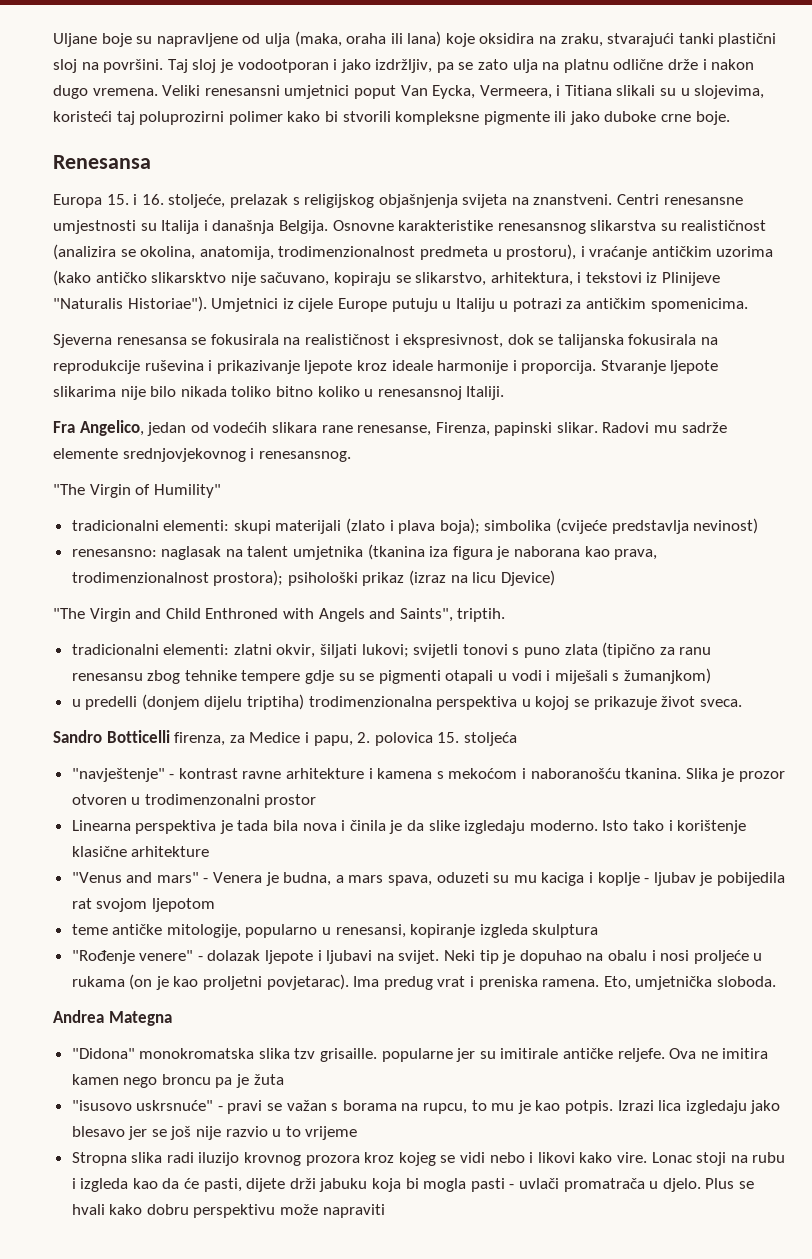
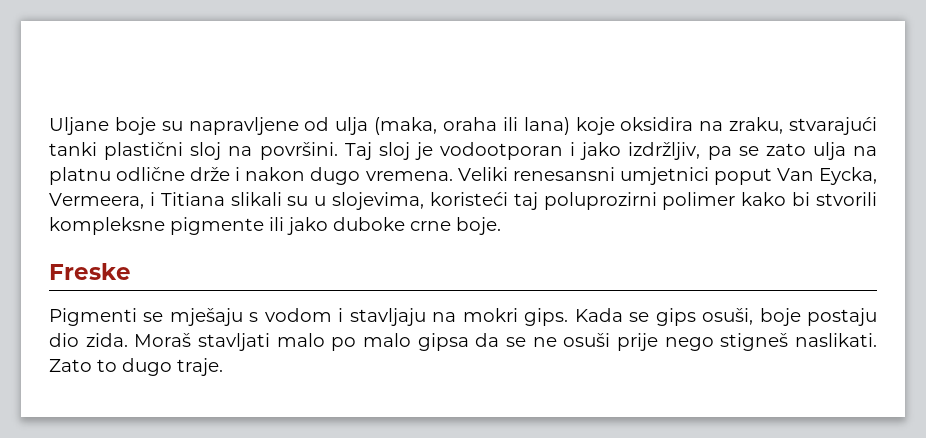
[53,155,151,169] [53,194,743,208] [53,220,767,234] [53,244,774,260] [53,270,721,286] [53,296,748,312] [53,334,719,348] [53,360,719,374] [53,386,505,400] [53,420,727,436] [53,448,351,462] [53,484,221,498] [71,518,759,534] [71,544,658,560] [71,570,555,586] [53,608,506,622] [71,642,712,658] [71,668,711,684] [71,694,742,710] [53,730,517,746] [71,768,785,782] [71,794,317,808] [71,820,747,834] [71,846,210,857] [71,872,785,886] [71,898,215,912] [71,924,599,938] [71,950,763,964] [71,974,776,990] [53,1010,172,1026] [71,1048,769,1062] [71,1074,284,1088] [71,1100,781,1114] [71,1126,358,1140] [71,1152,786,1166] [71,1178,754,1192] [71,1204,385,1218] Renesansa // Europa 15. i 16. stoljeće, prelazak s religijskog objašnjenja svijeta na znanstveni. Centri renesansne umjestnosti su Italija i današnja Belgija. Osnovne karakteristike renesansnog slikarstva su realističnost (analizira se okolina, anatomija, trodimenzionalnost predmeta u prostoru), i vraćanje antičkim uzorima (kako antičko slikarsktvo nije sačuvano, kopiraju se slikarstvo, arhitektura, i tekstovi iz Plinijeve "Naturalis Historiae"). Umjetnici iz cijele Europe putuju u Italiju u potrazi za antičkim spomenicima. // Sjeverna renesansa se fokusirala na realističnost i ekspresivnost, dok se talijanska fokusirala na reprodukcije ruševina i prikazivanje ljepote kroz ideale harmonije i proporcija. Stvaranje ljepote slikarima nije bilo nikada toliko bitno koliko u renesansnoj Italiji. // Fra Angelico, jedan od vodećih slikara rane renesanse, Firenza, papinski slikar. Radovi mu sadrže elemente srednjovjekovnog i renesansnog. // "The Virgin of Humility" // tradicionalni elementi: skupi materijali (zlato i plava boja); simbolika (cvijeće predstavlja nevinost) // renesansno: naglasak na talent umjetnika (tkanina iza figura je naborana kao prava, trodimenzionalnost prostora); psihološki prikaz (izraz na licu Djevice) // "The Virgin and Child Enthroned with Angels and Saints", triptih. // tradicionalni elementi: zlatni okvir, šiljati lukovi; svijetli tonovi s puno zlata (tipično za ranu renesansu zbog tehnike tempere gdje su se pigmenti otapali u vodi i miješali s žumanjkom) // u predelli (donjem dijelu triptiha) trodimenzionalna perspektiva u kojoj se prikazuje život sveca. // Sandro Botticelli firenza, za Medice i papu, 2. polovica 15. stoljeća // "navještenje" - kontrast ravne arhitekture i kamena s mekoćom i naboranošću tkanina. Slika je prozor otvoren u trodimenzonalni prostor // Linearna perspektiva je tada bila nova i činila je da slike izgledaju moderno. Isto tako i korištenje klasične arhitekture // "Venus and mars" - Venera je budna, a mars spava, oduzeti su mu kaciga i koplje - ljubav je pobijedila rat svojom ljepotom // teme antičke mitologije, popularno u renesansi, kopiranje izgleda skulptura // "Rođenje venere" - dolazak ljepote i ljubavi na svijet. Neki tip je dopuhao na obalu i nosi proljeće u rukama (on je kao proljetni povjetarac). Ima predug vrat i preniska ramena. Eto, umjetnička sloboda. // Andrea Mategna // "Didona" monokromatska slika tzv grisaille. popularne jer su imitirale antičke reljefe. Ova ne imitira kamen nego broncu pa je žuta // "isusovo uskrsnuće" - pravi se važan s borama na rupcu, to mu je kao potpis. Izrazi lica izgledaju jako blesavo jer se još nije razvio u to vrijeme // Stropna slika radi iluzijo krovnog prozora kroz kojeg se vidi nebo i likovi kako vire. Lonac stoji na rubu i izgleda kao da će pasti, dijete drži jabuku koja bi mogla pasti - uvlači promatrača u djelo. Plus se hvali kako dobru perspektivu može napraviti -> [49,263,131,280] [49,308,877,326] [49,333,877,351] [49,358,223,376] Freske // Pigmenti se mješaju s vodom i stavljaju na mokri gips. Kada se gips osuši, boje postaju dio zida. Moraš stavljati malo po malo gipsa da se ne osuši prije nego stigneš naslikati. Zato to dugo traje.

